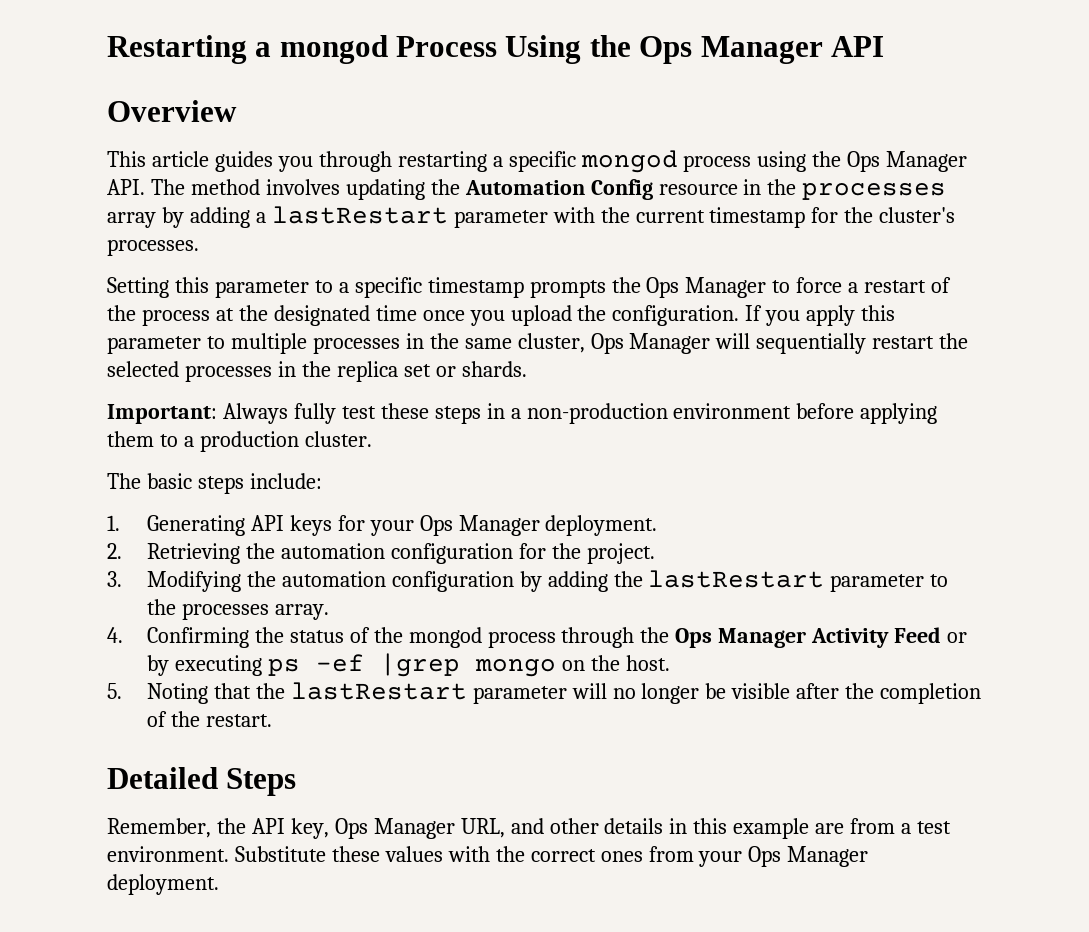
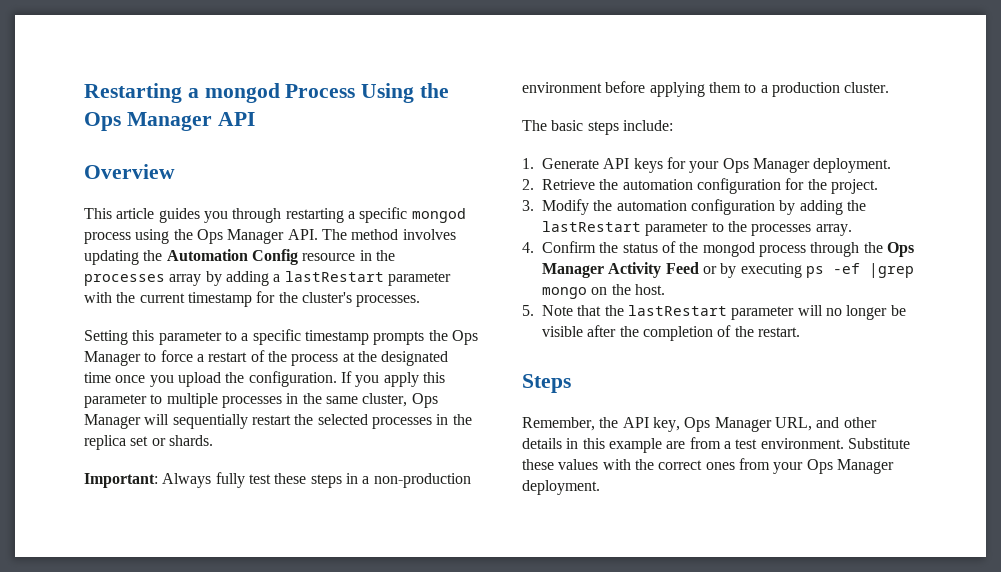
[146,515,245,536] Generating -> [542,158,599,169] Generate
[146,543,240,564] Retrieving -> [542,179,595,190] Retrieve
[146,571,241,592] Modifying -> [542,199,589,215] Modify
[146,627,249,648] Confirming -> [542,241,596,253] Confirm
[146,683,208,704] Noting -> [542,305,573,316] Note
[107,767,218,789] Detailed -> (800, 332) none

